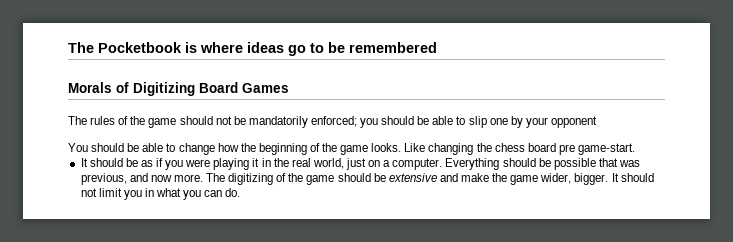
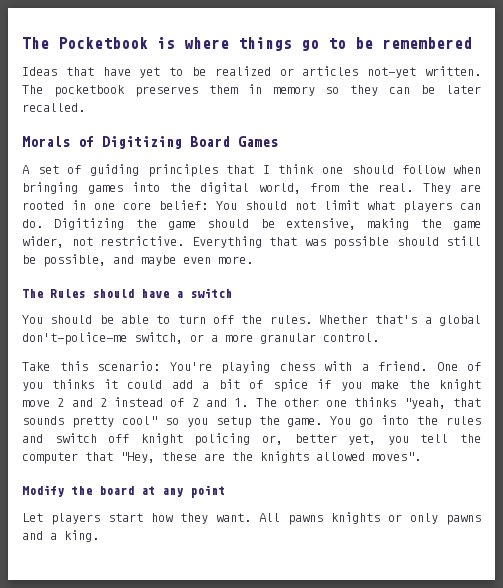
[247,42,284,53] ideas -> [238,37,292,51] things
(437, 47) none -> [22,66,482,78] [22,84,481,97] [22,103,85,112] // Ideas that have yet to be realized or articles not-yet written. The pocketbook preserves them in memory so they can be later recalled.
[68,116,597,128] The rules of the game should not be mandatorily enforced; you should be able to slip one by your opponent -> [22,164,481,177] [22,182,481,194] [22,200,481,213] [22,218,481,230] [22,236,481,249] [22,254,253,267] [22,288,232,298] A set of guiding principles that I think one should follow when bringing games into the digital world, from the real. They are rooted in one core belief: You should not limit what players can do. Digitizing the game should be extensive, making the game wider, not restrictive. Everything that was possible should still be possible, and maybe even more. // The Rules should have a switch
[178,143,635,155] [80,158,640,170] [80,173,654,185] [80,188,241,200] change how the beginning of the game looks. Like changing the chess board pre game-start. // It should be as if you were playing it in the real world, just on a computer. Everything should be possible that was previous, and now more. The digitizing of the game should be extensive and make the game wider, bigger. It should not limit you in what you can do. -> [177,315,481,326] [22,332,379,345] [22,361,481,374] [22,379,481,392] [22,397,481,409] [22,415,482,428] [22,433,482,446] [22,451,421,464] [22,485,225,498] [22,512,481,525] [22,530,99,542] turn off the rules. Whether that's a global don't-police-me switch, or a more granular control. // Take this scenario: You're playing chess with a friend. One of you thinks it could add a bit of spice if you make the knight move 2 and 2 instead of 2 and 1. The other one thinks "yeah, that sounds pretty cool" so you setup the game. You go into the rules and switch off knight policing or, better yet, you tell the computer that "Hey, these are the knights allowed moves". // Modify the board at any point // Let players start how they want. All pawns knights or only pawns and a king.

